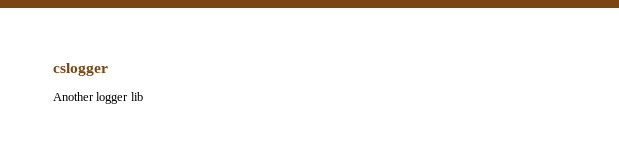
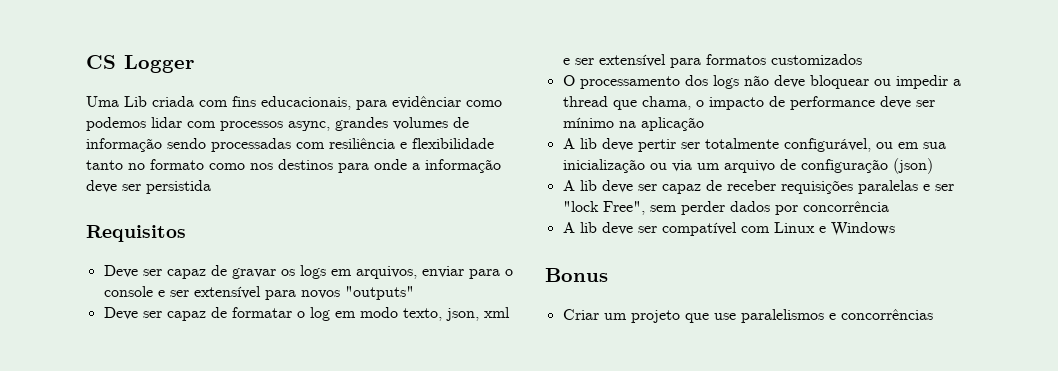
[53,63,108,76] [53,92,143,104] cslogger // Another logger lib -> [86,55,194,73] [86,96,502,110] [86,117,469,131] [86,138,494,152] [86,159,501,173] [86,180,211,194] [86,225,186,242] [103,265,513,279] [103,286,414,300] [103,307,510,321] [562,54,862,68] [562,75,961,89] [562,96,935,110] [562,117,704,131] [562,138,946,152] [562,158,933,174] [562,180,954,194] [562,201,889,215] [562,222,895,236] [545,268,608,282] [562,309,933,323] CS Logger // Uma Lib criada com fins educacionais, para evidênciar como podemos lidar com processos async, grandes volumes de informação sendo processadas com resiliência e flexibilidade tanto no formato como nos destinos para onde a informação deve ser persistida // Requisitos // Deve ser capaz de gravar os logs em arquivos, enviar para o console e ser extensível para novos "outputs" // Deve ser capaz de formatar o log em modo texto, json, xml e ser extensível para formatos customizados // O processamento dos logs não deve bloquear ou impedir a thread que chama, o impacto de performance deve ser mínimo na aplicação // A lib deve pertir ser totalmente configurável, ou em sua inicialização ou via um arquivo de configuração (json) // A lib deve ser capaz de receber requisições paralelas e ser "lock Free", sem perder dados por concorrência // A lib deve ser compatível com Linux e Windows // Bonus // Criar um projeto que use paralelismos e concorrências

